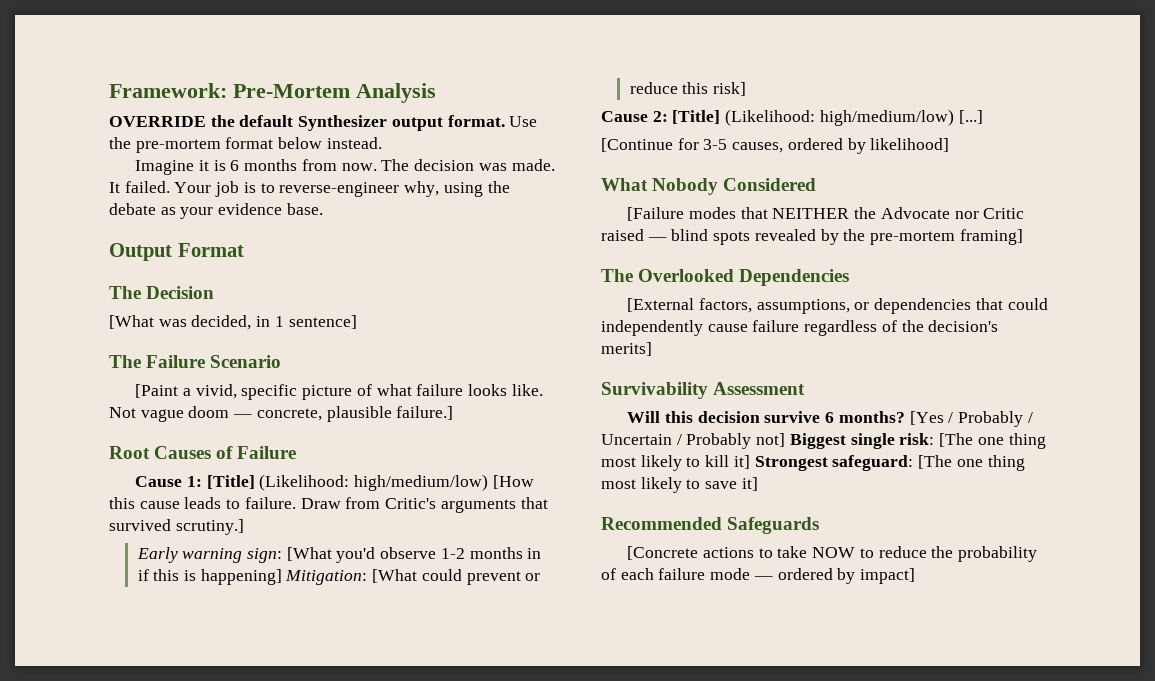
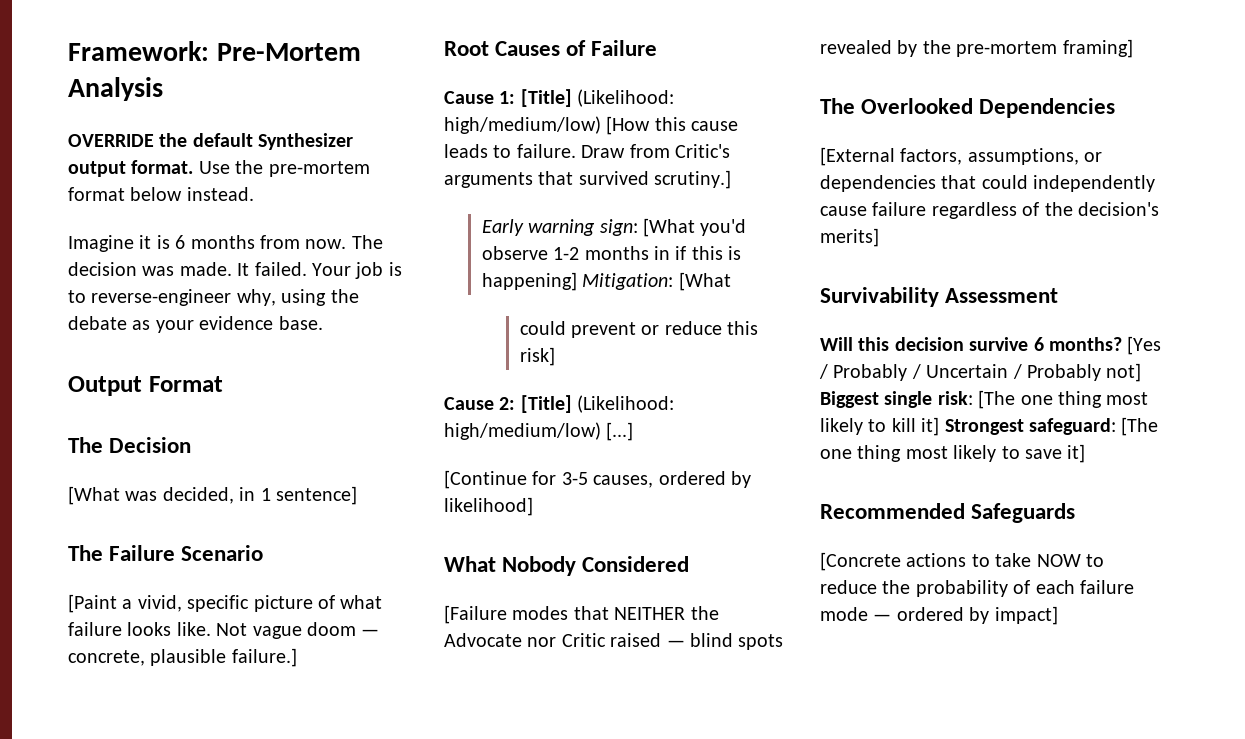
(418, 576) none -> (731, 281) //

